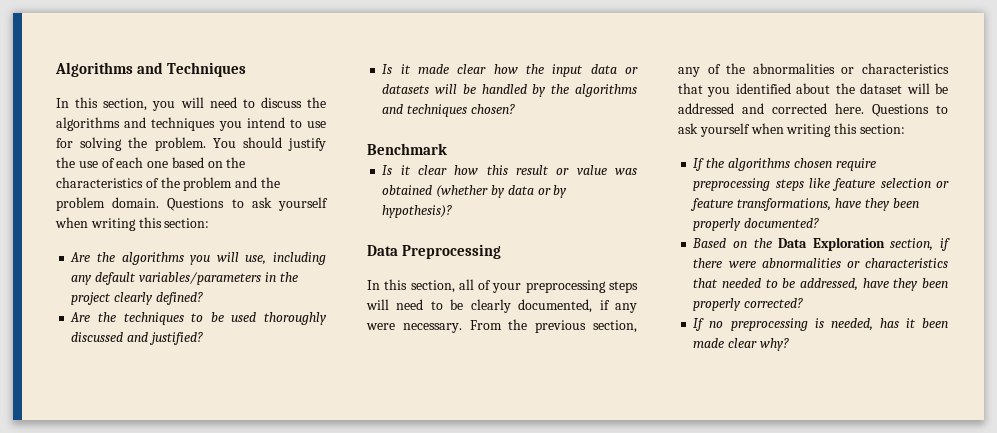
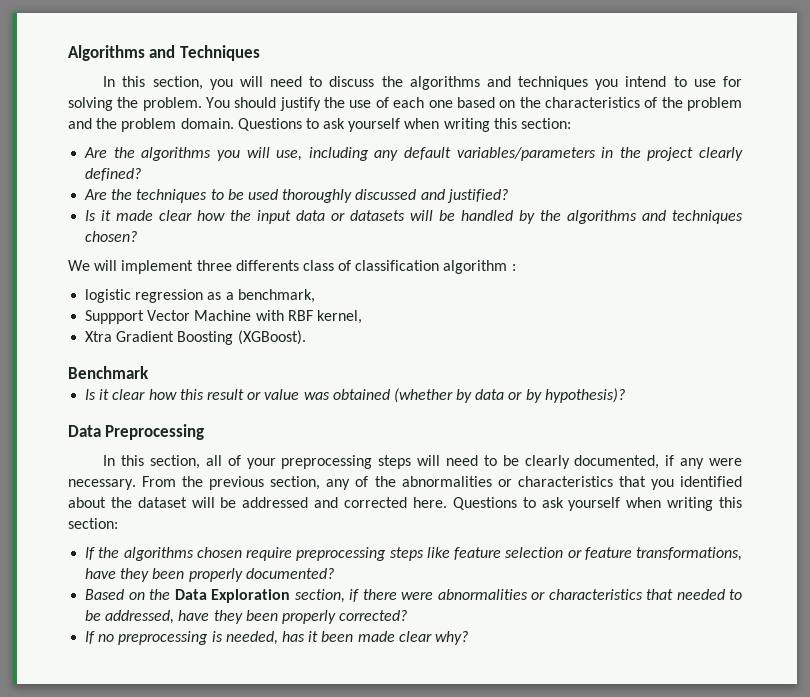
(515, 109) none -> [68,260,516,274] [85,289,315,303] [85,310,362,324] [85,330,306,345] // We will implement three differents class of classification algorithm : // logistic regression as a benchmark, // Suppport Vector Machine with RBF kernel, // Xtra Gradient Boosting (XGBoost).

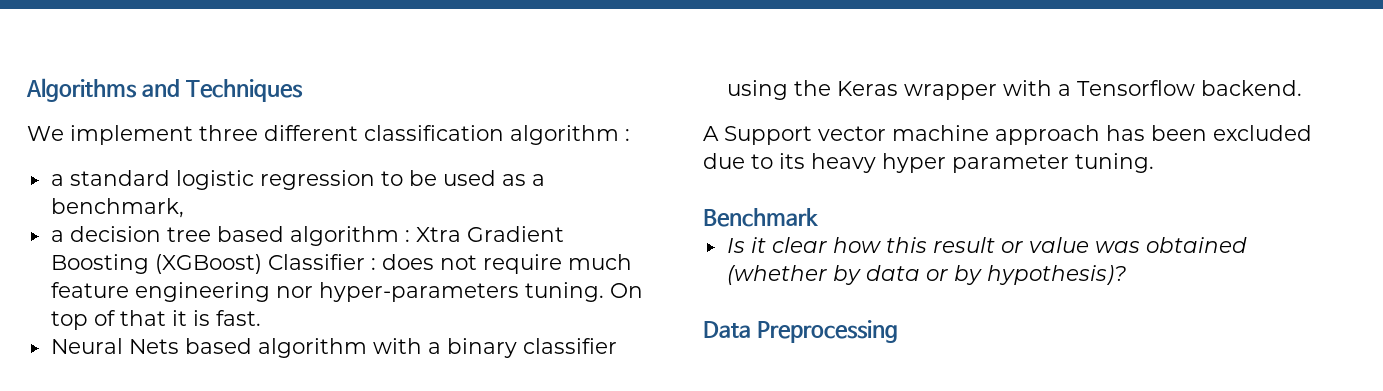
[103,76,743,90] [68,97,743,111] [68,118,572,132] [84,147,743,161] [85,168,142,181] [84,189,508,203] [85,210,743,224] [85,231,138,242] // In this section, you will need to discuss the algorithms and techniques you intend to use for solving the problem. You should justify the use of each one based on the characteristics of the problem and the problem domain. Questions to ask yourself when writing this section: // Are the algorithms you will use, including any default variables/parameters in the project clearly defined? // Are the techniques to be used thoroughly discussed and justified? // Is it made clear how the input data or datasets will be handled by the algorithms and techniques chosen? -> (303, 90) none
[94,260,118,271] will -> (64, 133) none
[235,260,352,271] differents class of -> [264,125,358,141] different
[85,289,315,303] [85,310,362,324] [85,330,306,345] logistic regression as a benchmark, // Suppport Vector Machine with RBF kernel, // Xtra Gradient Boosting (XGBoost). -> [50,170,545,190] [50,198,184,218] [50,226,564,246] [50,254,632,274] [50,282,643,302] [50,310,261,330] [50,338,617,358] [726,80,1302,100] [703,125,1312,145] [703,153,1154,173] a standard logistic regression to be used as a benchmark, // a decision tree based algorithm : Xtra Gradient Boosting (XGBoost) Classifier : does not require much feature engineering nor hyper-parameters tuning. On top of that it is fast. // Neural Nets based algorithm with a binary classifier using the Keras wrapper with a Tensorflow backend. // A Support vector machine approach has been excluded due to its heavy hyper parameter tuning.
[103,455,743,469] [68,476,743,490] [68,497,743,511] [68,518,118,529] [85,547,742,561] [85,568,334,582] [85,589,743,603] [85,610,408,624] [85,631,468,645] // In this section, all of your preprocessing steps will need to be clearly documented, if any were necessary. From the previous section, any of the abnormalities or characteristics that you identified about the dataset will be addressed and corrected here. Questions to ask yourself when writing this section: // If the algorithms chosen require preprocessing steps like feature selection or feature transformations, have they been properly documented? // Based on the Data Exploration section, if there were abnormalities or characteristics that needed to be addressed, have they been properly corrected? // If no preprocessing is needed, has it been made clear why? -> (898, 331) none

